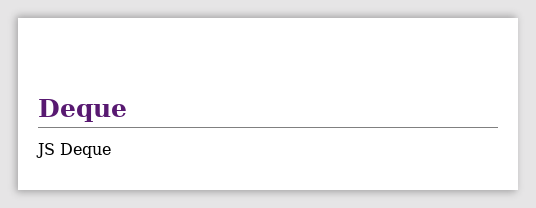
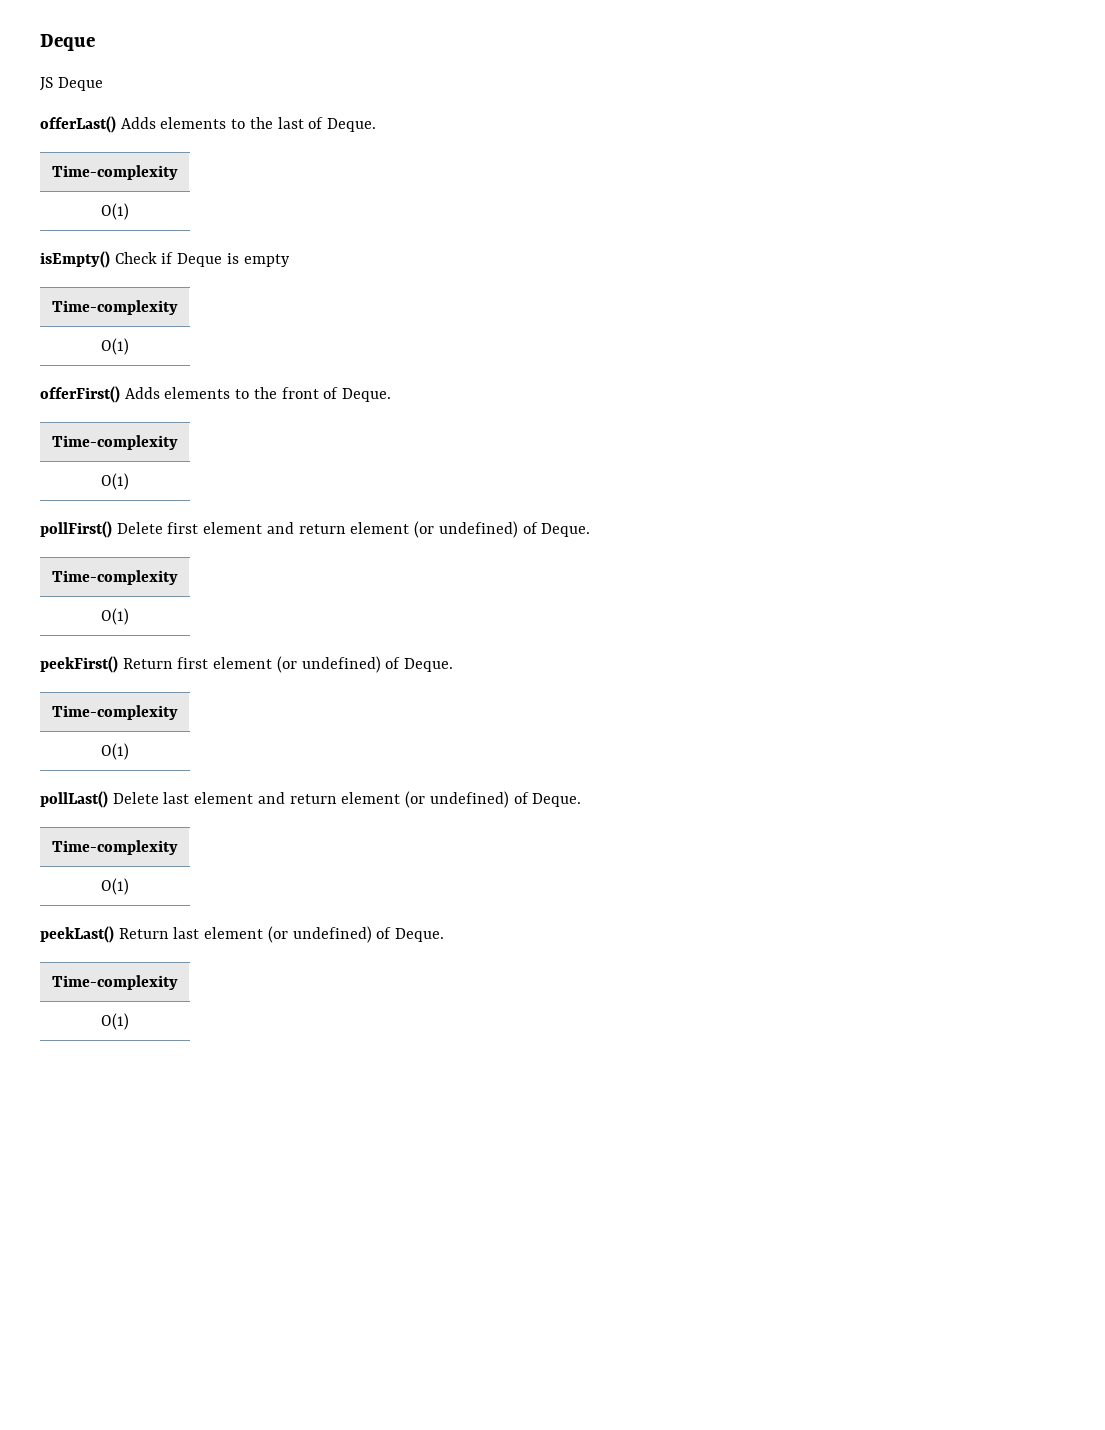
(111, 150) none -> [40,116,377,133] [52,165,178,180] [101,203,129,220] [40,251,290,268] [52,300,178,315] [101,338,129,355] [40,386,392,403] [52,435,178,450] [101,473,129,490] [40,521,591,538] [52,570,178,585] [101,608,129,625] [40,656,454,673] [52,705,178,720] [101,743,129,760] [40,791,582,808] [52,840,178,855] [101,878,129,895] [40,926,445,943] [52,975,178,990] [101,1013,129,1030] // offerLast() Adds elements to the last of Deque. // Time-complexity // O(1) // isEmpty() Check if Deque is empty // Time-complexity // O(1) // offerFirst() Adds elements to the front of Deque. // Time-complexity // O(1) // pollFirst() Delete first element and return element (or undefined) of Deque. // Time-complexity // O(1) // peekFirst() Return first element (or undefined) of Deque. // Time-complexity // O(1) // pollLast() Delete last element and return element (or undefined) of Deque. // Time-complexity // O(1) // peekLast() Return last element (or undefined) of Deque. // Time-complexity // O(1)

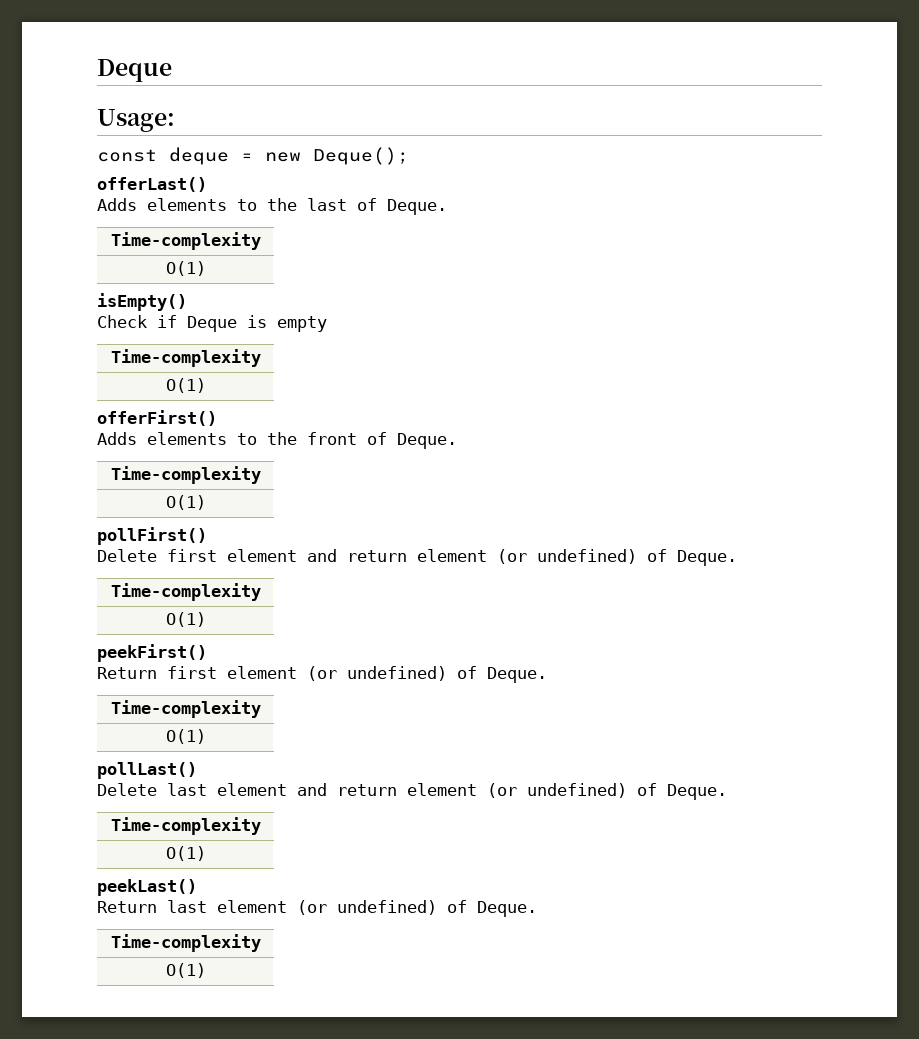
[40,34,95,51] [40,77,103,91] Deque // JS Deque -> [97,59,172,82] [97,109,175,132] [97,147,409,165] Deque // Usage: // const deque = new Deque();
(116, 124) none -> (207, 184) //
(110, 259) none -> (187, 302) //
(120, 394) none -> (217, 418) //
(112, 529) none -> (207, 536) //
(118, 664) none -> (207, 653) //
(108, 799) none -> (197, 770) //
(114, 934) none -> (197, 887) //

